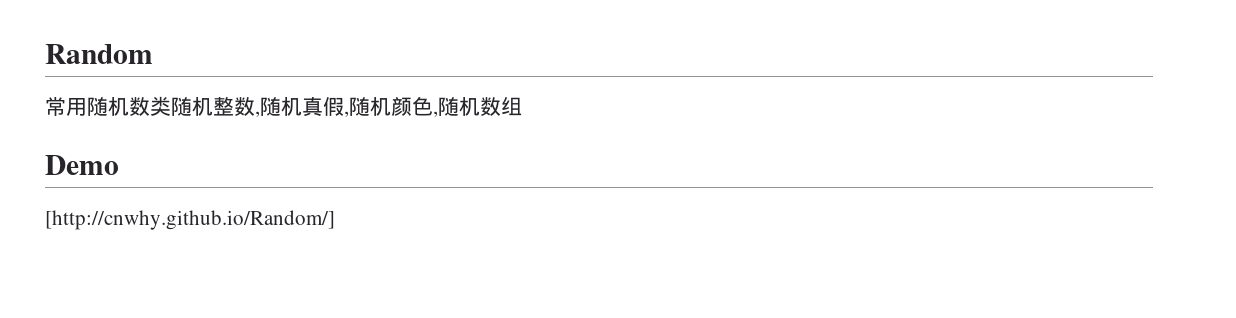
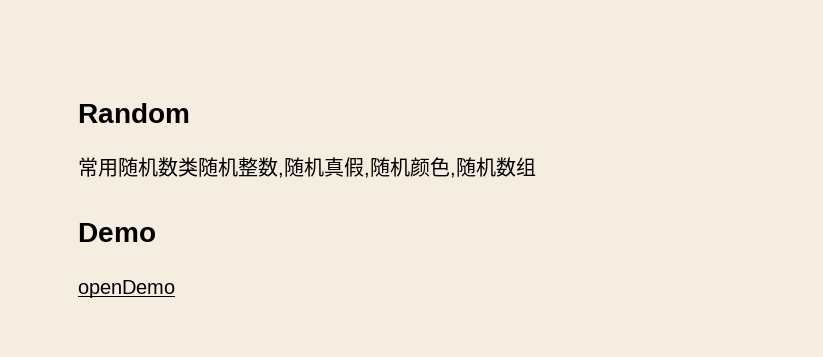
[45,210,335,230] [http://cnwhy.github.io/Random/] -> [78,280,175,298] openDemo

